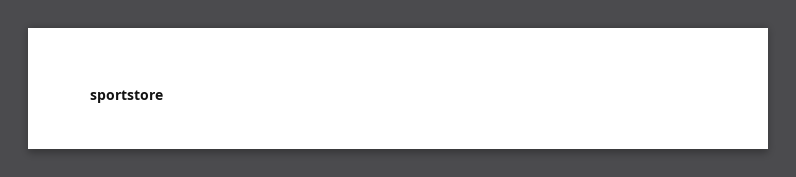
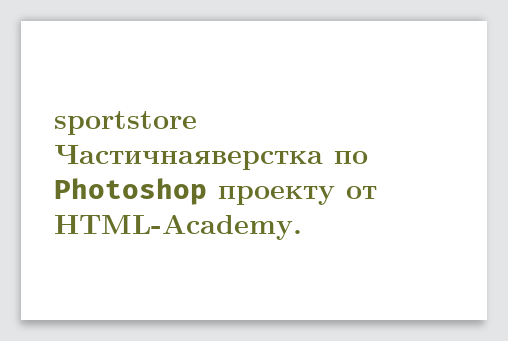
(163, 96) none -> [54,144,368,170] [54,178,377,205] [54,215,302,240] Частичнаяверстка по Photoshop проекту от HTML-Academy.

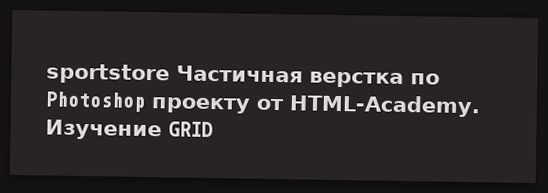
[54,144,323,170] Частичнаяверстка -> [176,65,404,89] Частичная верстка
(302, 227) none -> [45,119,213,141] Изучение GRID

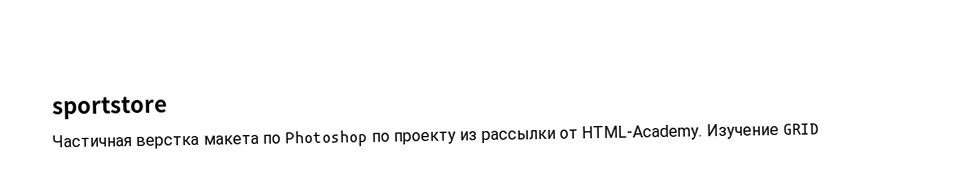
(170, 74) none -> (168, 107) //
(404, 80) none -> [202,134,259,145] макета
[151,97,250,114] проекту -> [370,129,556,145] по проекту из рассылки

